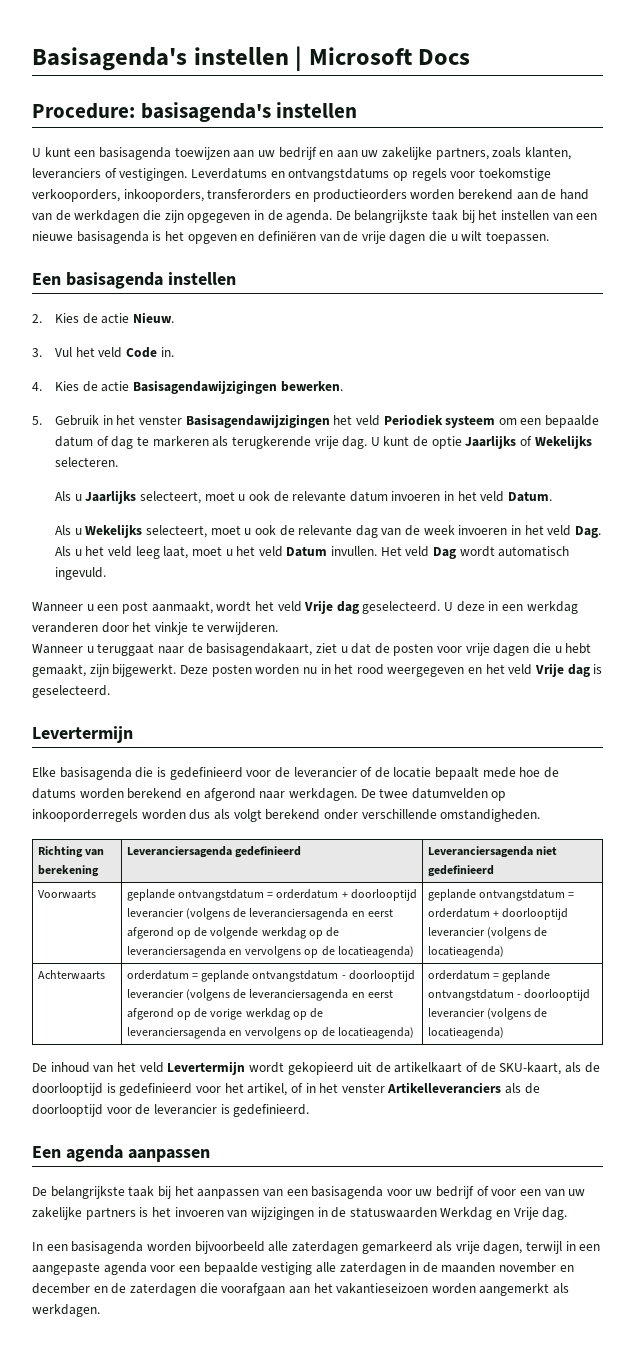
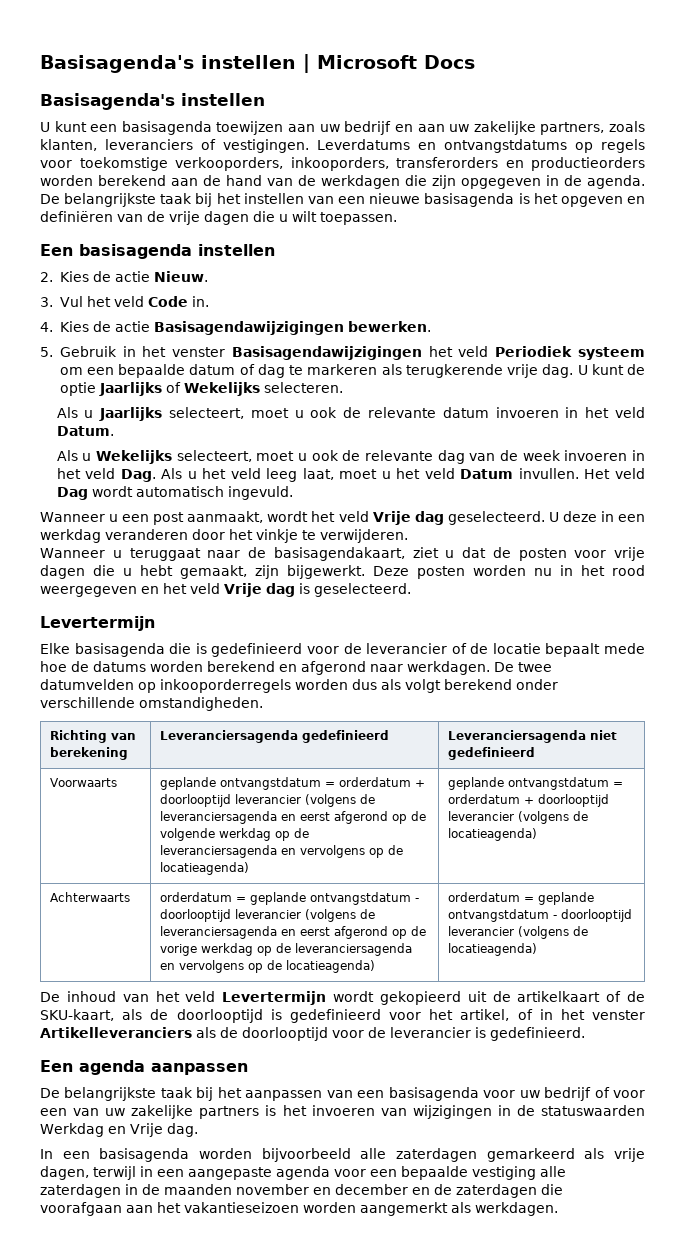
[32,102,271,122] Procedure: basisagenda's -> [40,93,175,110] Basisagenda's

